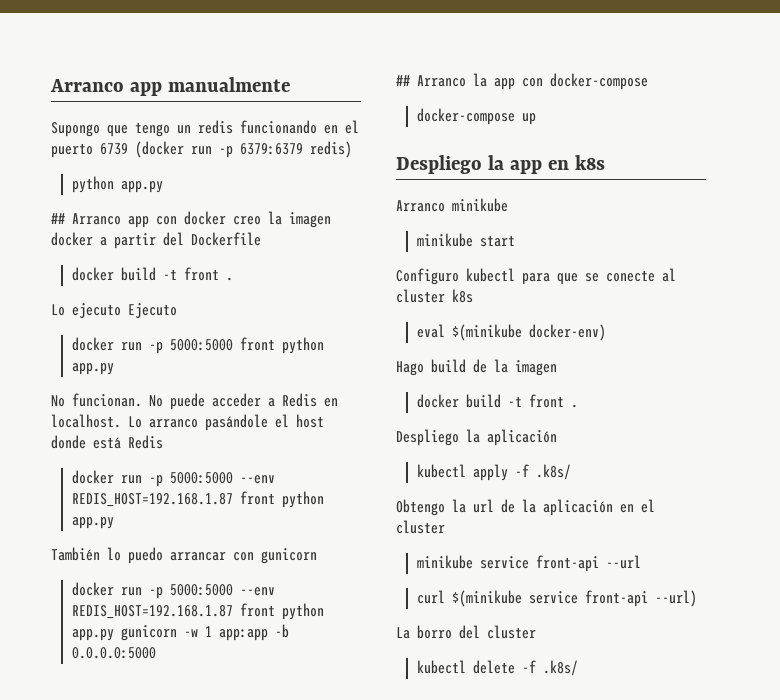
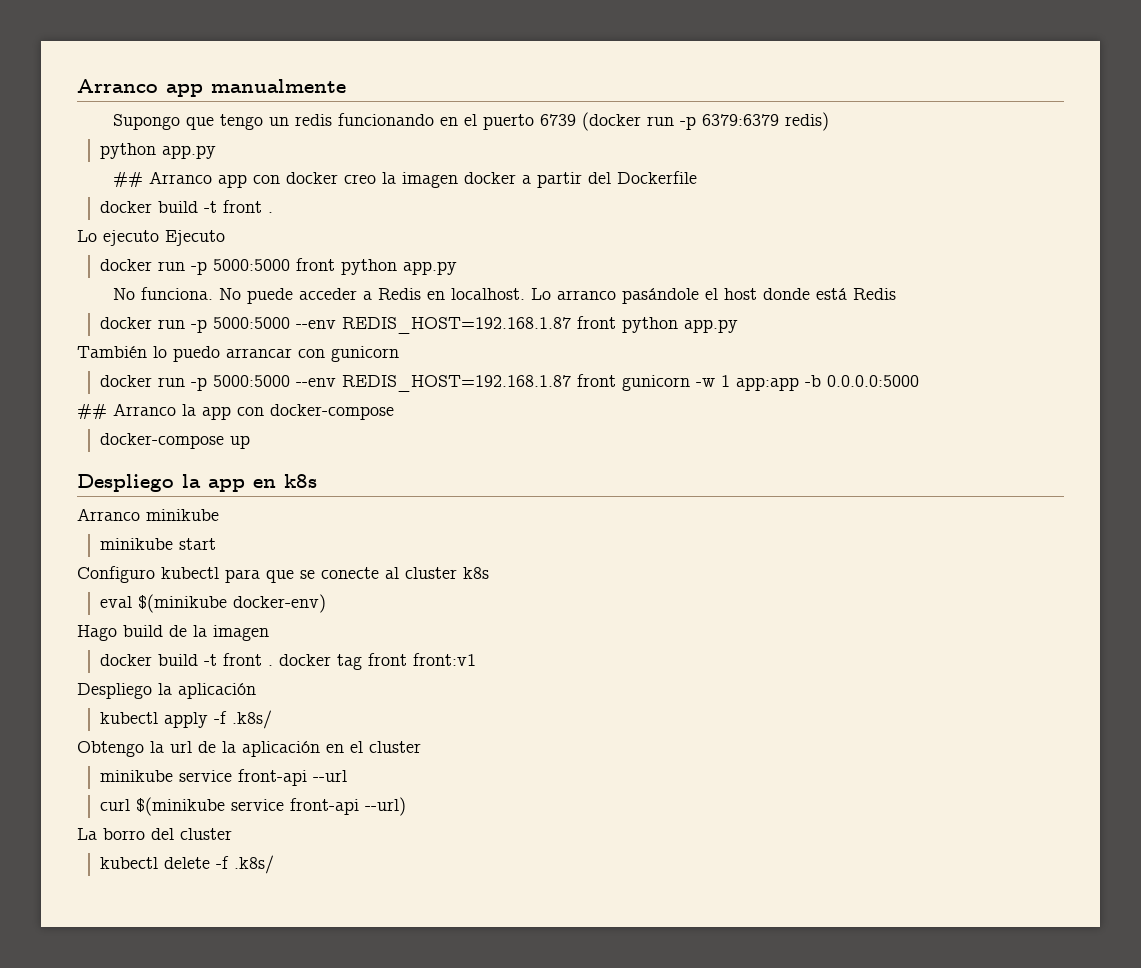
[72,393,142,407] funcionan. -> [141,287,214,300] funciona.
[281,603,324,620] [71,629,114,641] python app.py -> (616, 380) none
(578, 406) none -> [278,653,476,670] docker tag front front:v1

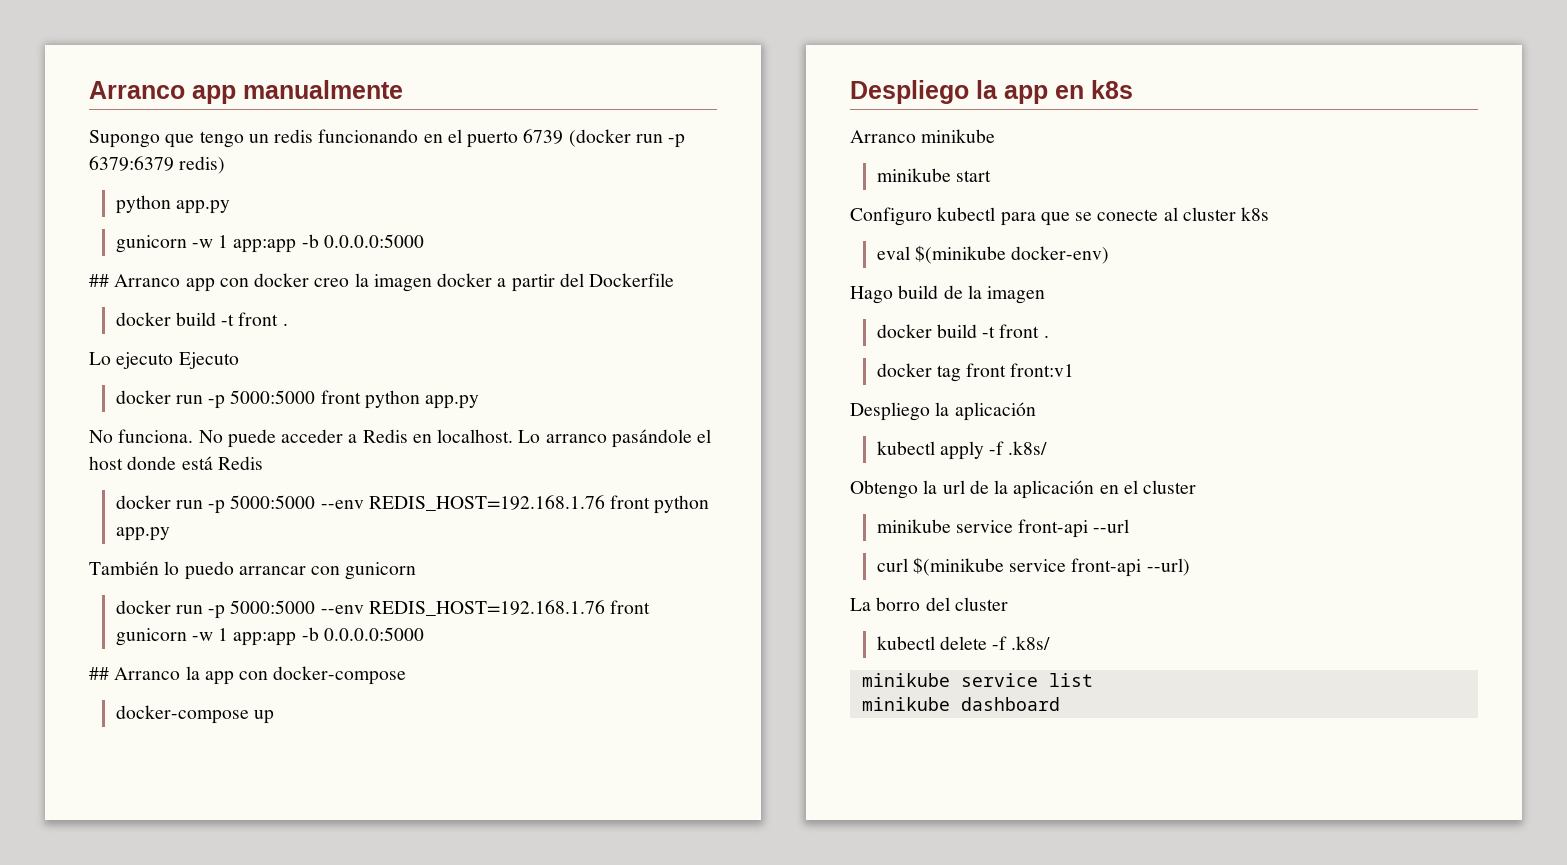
(216, 152) none -> [115,234,424,253] // gunicorn -w 1 app:app -b 0.0.0.0:5000
[341,317,571,334] REDIS_HOST=192.168.1.87 -> [368,495,605,511] REDIS_HOST=192.168.1.76
[341,375,571,392] REDIS_HOST=192.168.1.87 -> [368,600,605,616] REDIS_HOST=192.168.1.76
(273, 665) none -> (1049, 336) //
(274, 864) none -> [861,673,1093,687] [861,697,1060,711] // minikube service list // minikube dashboard

